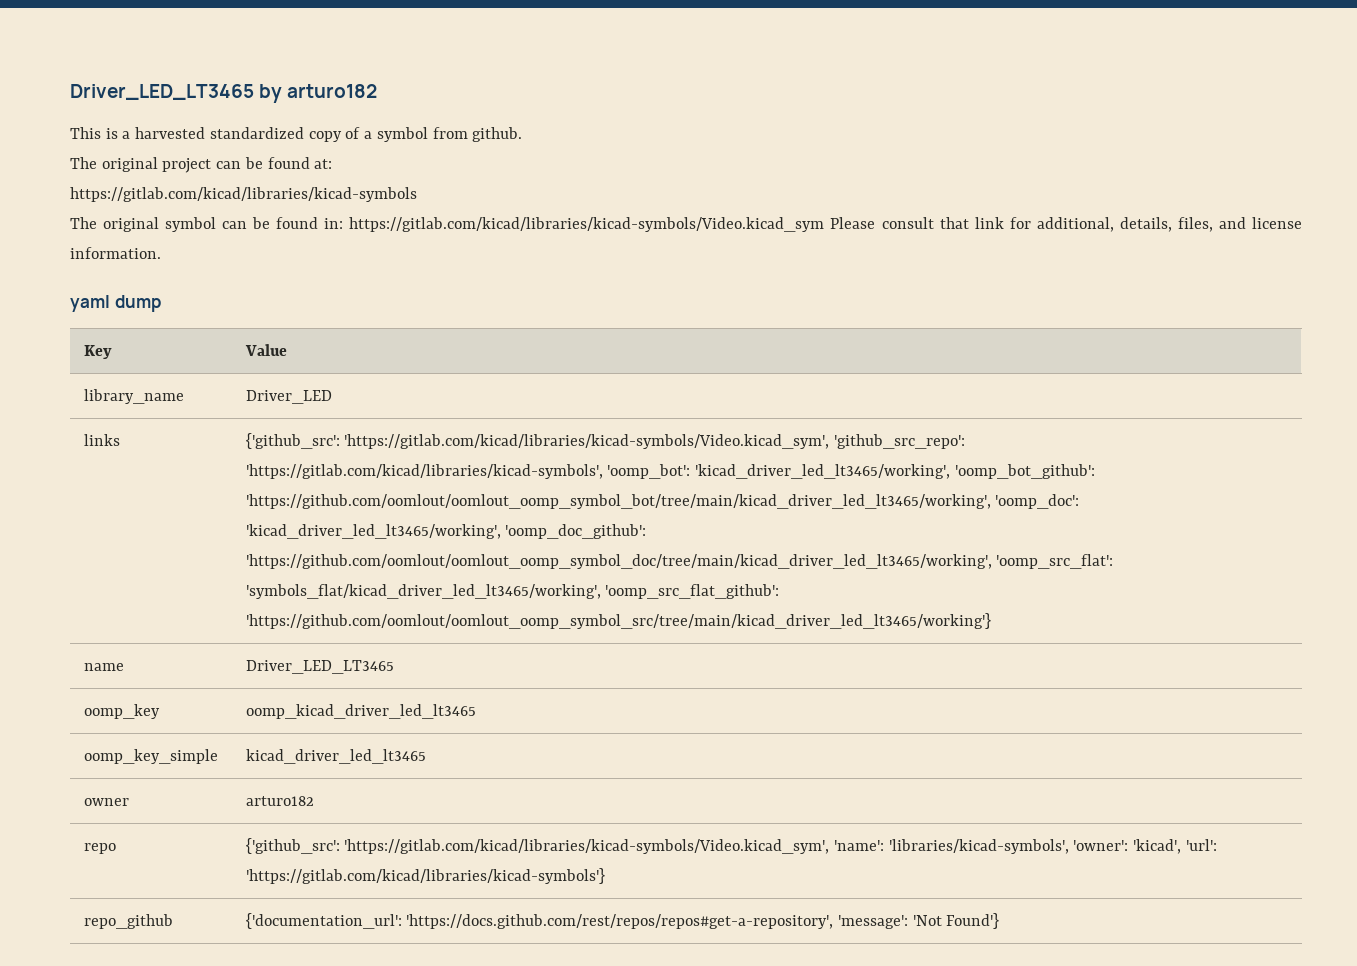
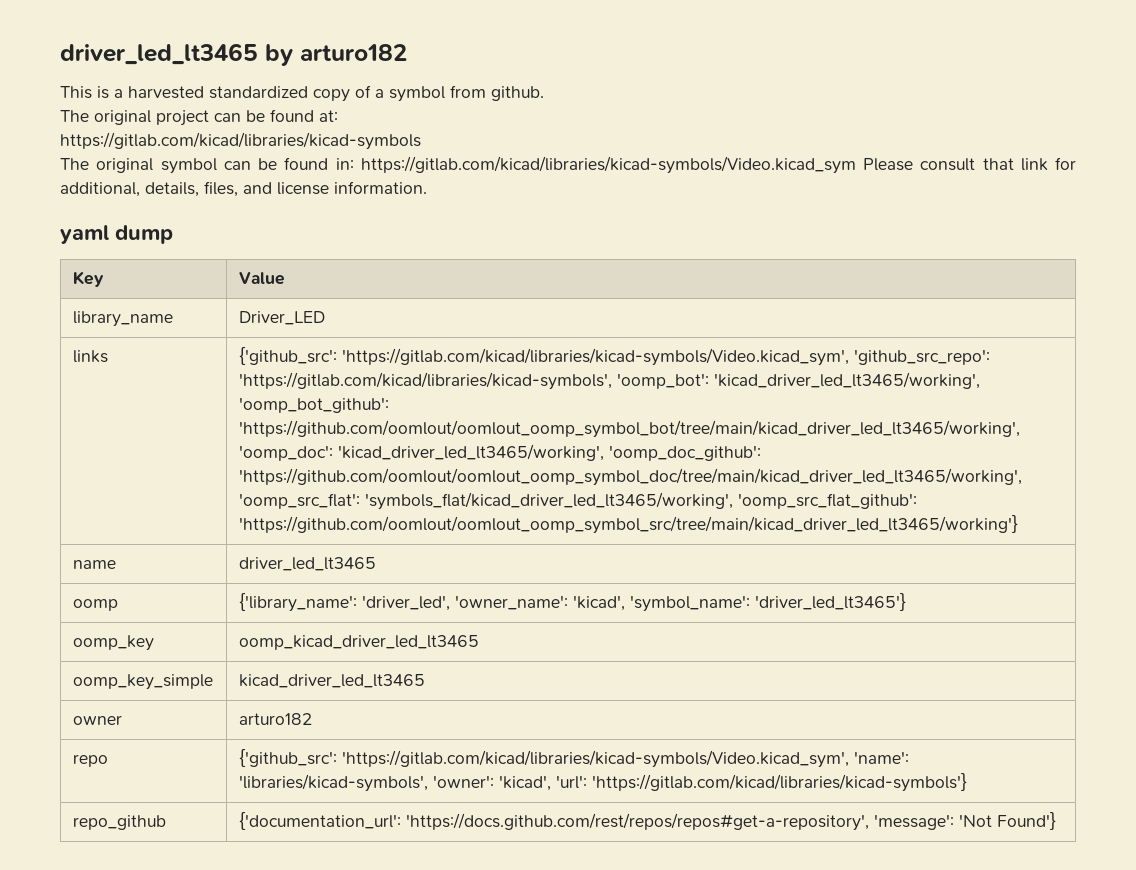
[70,84,254,100] Driver_LED_LT3465 -> [60,43,258,65] driver_led_lt3465
[245,660,394,674] Driver_LED_LT3465 -> [238,557,376,571] [72,599,118,611] [238,593,906,612] driver_led_lt3465 // oomp | {'library_name': 'driver_led', 'owner_name': 'kicad', 'symbol_name': 'driver_led_lt3465'}

